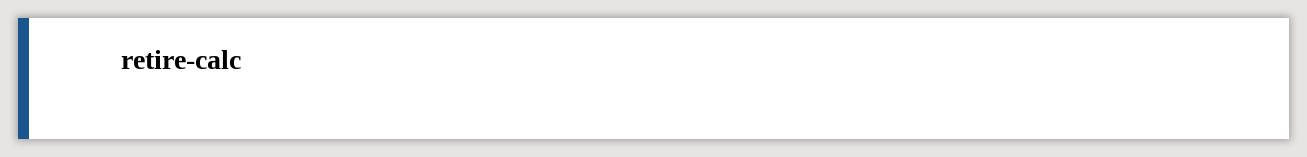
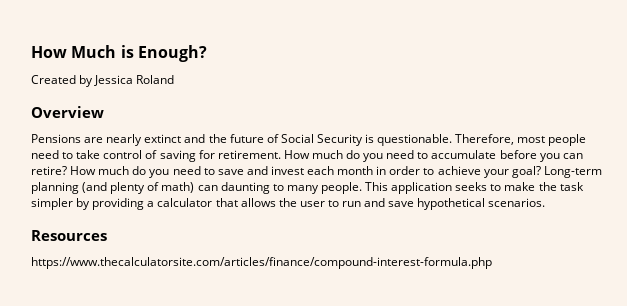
[121,50,241,69] retire-calc -> [31,45,207,62] [31,75,175,87] [31,106,104,118] [31,134,587,146] [31,150,583,162] [31,166,602,178] [31,182,584,194] [31,198,546,210] [31,230,107,241] [31,257,492,269] How Much is Enough? // Created by Jessica Roland // Overview // Pensions are nearly extinct and the future of Social Security is questionable. Therefore, most people need to take control of saving for retirement. How much do you need to accumulate before you can retire? How much do you need to save and invest each month in order to achieve your goal? Long-term planning (and plenty of math) can daunting to many people. This application seeks to make the task simpler by providing a calculator that allows the user to run and save hypothetical scenarios. // Resources // https://www.thecalculatorsite.com/articles/finance/compound-interest-formula.php

